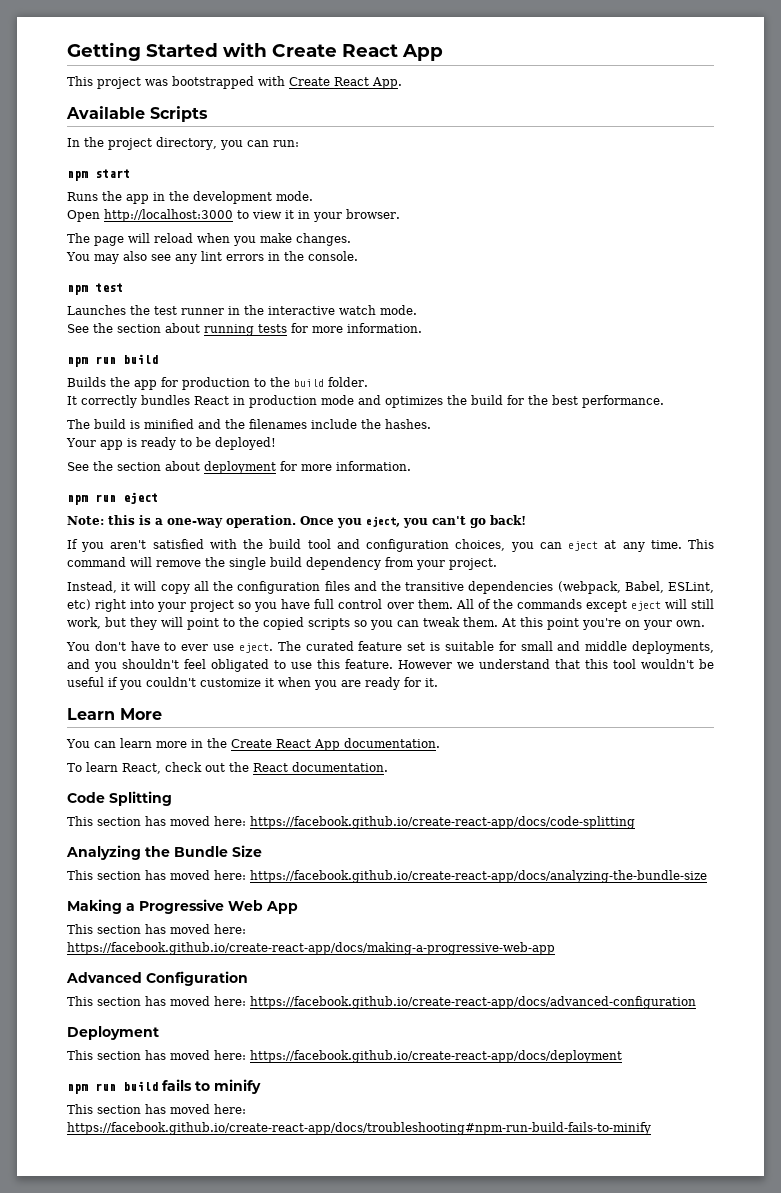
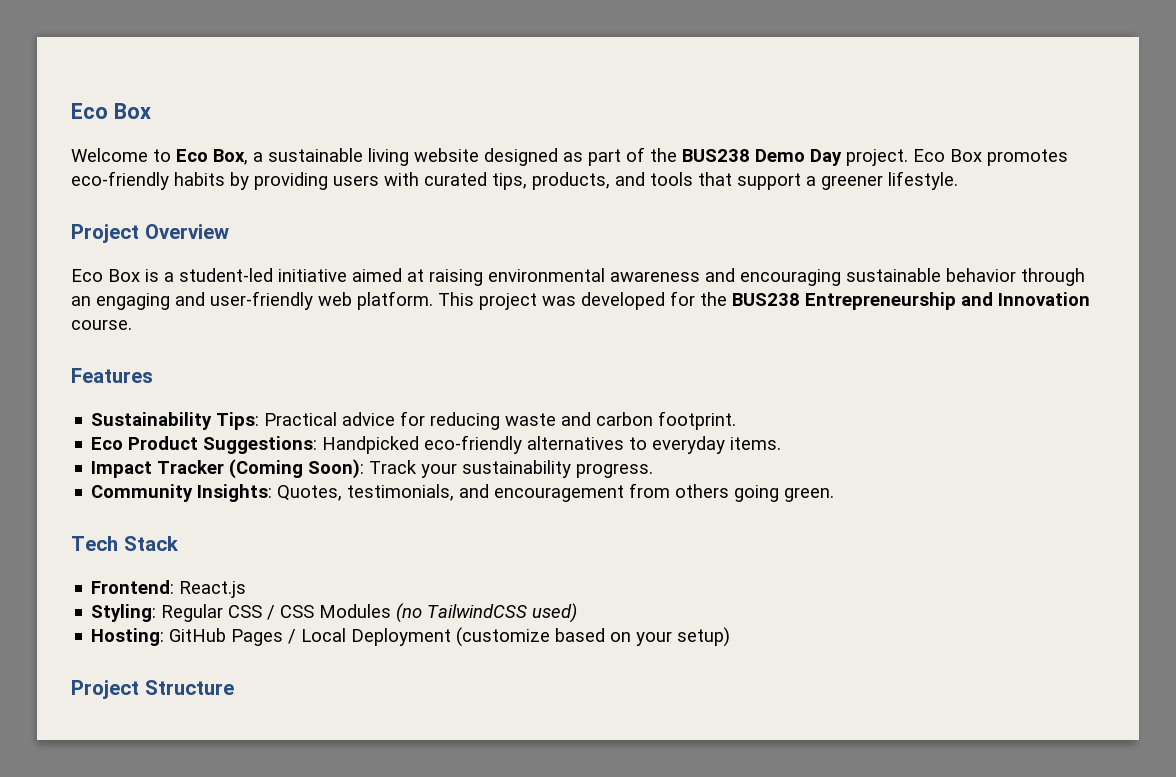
[67,42,443,61] [67,76,402,89] [66,106,208,122] [67,137,299,150] [67,169,130,181] [67,191,313,204] [67,209,400,222] [67,233,351,246] [66,251,358,264] [67,283,123,295] [67,305,417,315] [67,323,422,336] [67,354,158,367] [67,377,368,390] [67,395,664,408] [67,419,431,429] [66,437,276,450] [67,461,411,474] [67,492,158,505] [67,515,526,528] [67,539,715,552] [67,557,497,570] [67,581,714,594] [67,599,714,612] [67,617,705,630] [66,641,714,654] [67,659,714,672] [67,677,438,690] [67,708,162,720] [66,738,440,751] [67,762,388,774] [67,791,172,806] [67,816,635,829] [66,845,262,860] [67,870,707,883] [67,899,298,914] [67,924,246,934] [67,942,555,955] [66,971,248,986] [67,996,696,1009] [67,1026,159,1040] [67,1050,622,1063] [67,1079,261,1094] [67,1104,246,1114] [67,1122,651,1135] Getting Started with Create React App // This project was bootstrapped with Create React App. // Available Scripts // In the project directory, you can run: // npm start // Runs the app in the development mode. // Open http://localhost:3000 to view it in your browser. // The page will reload when you make changes. // You may also see any lint errors in the console. // npm test // Launches the test runner in the interactive watch mode. // See the section about running tests for more information. // npm run build // Builds the app for production to the build folder. // It correctly bundles React in production mode and optimizes the build for the best performance. // The build is minified and the filenames include the hashes. // Your app is ready to be deployed! // See the section about deployment for more information. // npm run eject // Note: this is a one-way operation. Once you eject, you can't go back! // If you aren't satisfied with the build tool and configuration choices, you can eject at any time. This command will remove the single build dependency from your project. // Instead, it will copy all the configuration files and the transitive dependencies (webpack, Babel, ESLint, etc) right into your project so you have full control over them. All of the commands except eject will still work, but they will point to the copied scripts so you can tweak them. At this point you're on your own. // You don't have to ever use eject. The curated feature set is suitable for small and middle deployments, and you shouldn't feel obligated to use this feature. However we understand that this tool wouldn't be useful if you couldn't customize it when you are ready for it. // Learn More // You can learn more in the Create React App documentation. // To learn React, check out the React documentation. // Code Splitting // This section has moved here: https://facebook.github.io/create-react-app/docs/code-splitting // Analyzing the Bundle Size // This section has moved here: https://facebook.github.io/create-react-app/docs/analyzing-the-bundle-size // Making a Progressive Web App // This section has moved here: https://facebook.github.io/create-react-app/docs/making-a-progressive-web-app // Advanced Configuration // This section has moved here: https://facebook.github.io/create-react-app/docs/advanced-configuration // Deployment // This section has moved here: https://facebook.github.io/create-react-app/docs/deployment // npm run build fails to minify // This section has moved here: https://facebook.github.io/create-react-app/docs/troubleshooting#npm-run-build-fails-to-minify -> [71,103,151,119] [71,147,1068,166] [71,171,958,190] [71,224,229,243] [71,268,1085,286] [71,291,1090,310] [71,319,132,330] [71,368,153,383] [91,411,737,430] [91,435,782,454] [91,459,654,479] [91,483,835,502] [71,536,179,551] [91,580,247,598] [91,603,578,623] [91,627,731,647] [71,680,234,699] Eco Box // Welcome to Eco Box, a sustainable living website designed as part of the BUS238 Demo Day project. Eco Box promotes eco-friendly habits by providing users with curated tips, products, and tools that support a greener lifestyle. // Project Overview // Eco Box is a student-led initiative aimed at raising environmental awareness and encouraging sustainable behavior through an engaging and user-friendly web platform. This project was developed for the BUS238 Entrepreneurship and Innovation course. // Features // Sustainability Tips: Practical advice for reducing waste and carbon footprint. // Eco Product Suggestions: Handpicked eco-friendly alternatives to everyday items. // Impact Tracker (Coming Soon): Track your sustainability progress. // Community Insights: Quotes, testimonials, and encouragement from others going green. // Tech Stack // Frontend: React.js // Styling: Regular CSS / CSS Modules (no TailwindCSS used) // Hosting: GitHub Pages / Local Deployment (customize based on your setup) // Project Structure

